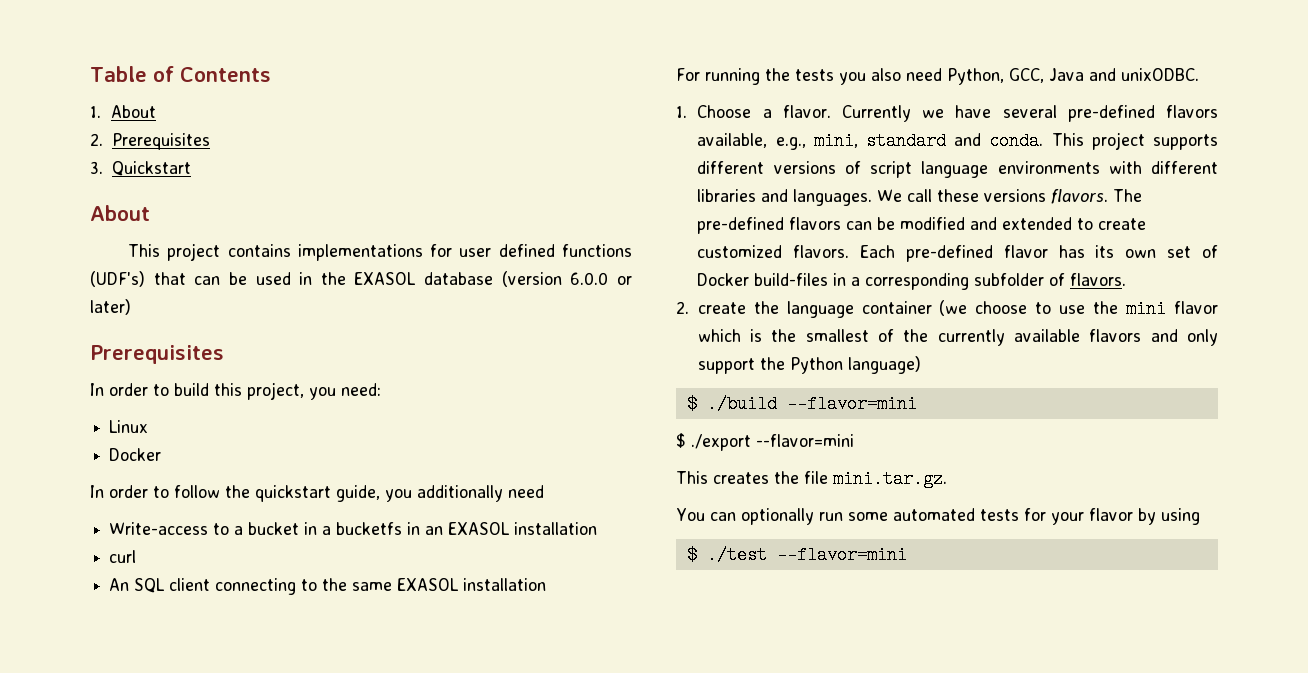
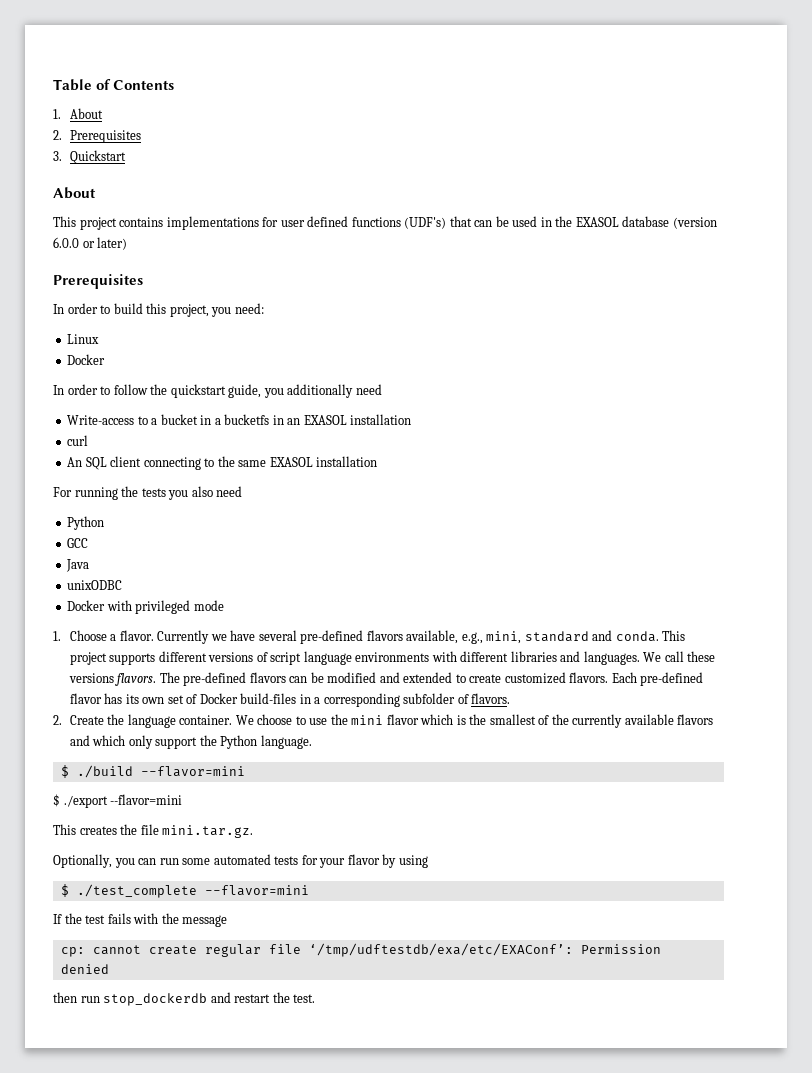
[947,68,1044,85] Python, GCC, -> [67,516,105,530] [67,538,89,548] // Python // GCC //
[1089,68,1199,81] and unixODBC. -> [67,580,123,590] [67,600,224,614] // unixODBC // Docker with privileged mode
[697,302,746,314] create -> [69,715,104,725] Create
[861,300,968,316] container (we -> [179,715,254,725] container. We
(1178, 335) none -> [92,735,126,746] which
[847,356,921,374] language) -> [260,735,312,749] language.
[676,508,814,525] You can optionally -> [53,854,157,868] Optionally, you can
[706,546,907,564] ./test --flavor=mini -> [76,884,309,898] [53,913,228,927] [60,943,661,957] [60,964,109,974] [53,992,316,1006] ./test_complete --flavor=mini // If the test fails with the message // cp: cannot create regular file ‘/tmp/udftestdb/exa/etc/EXAConf’: Permission denied // then run stop_dockerdb and restart the test.

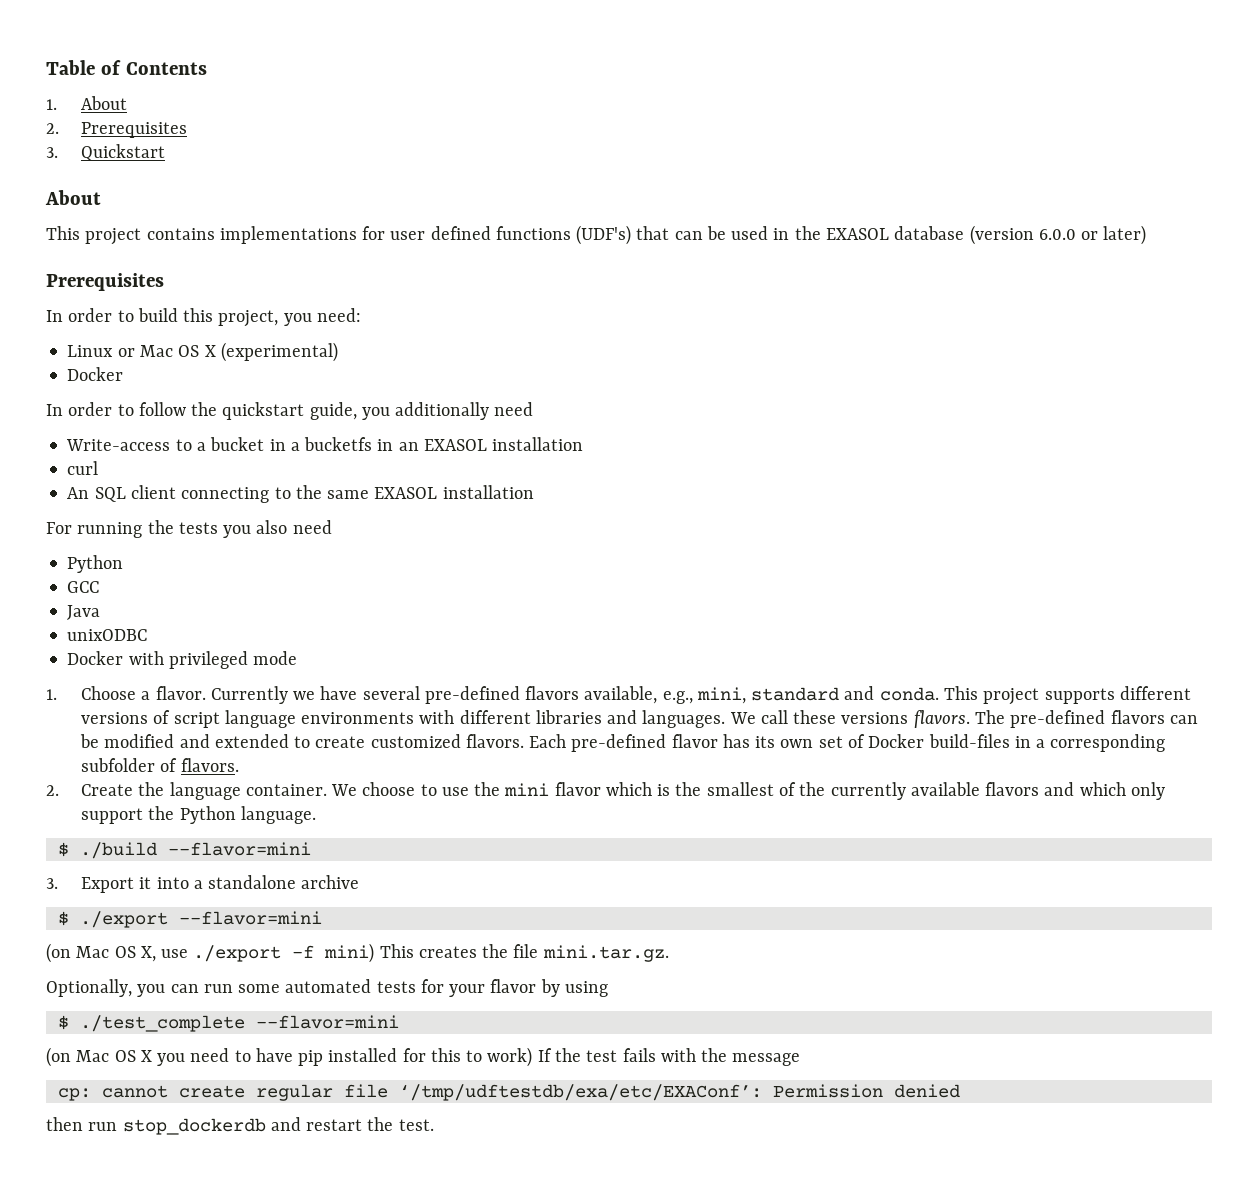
(100, 339) none -> [117,342,338,362] or Mac OS X (experimental)
[53,794,183,808] $ ./export --flavor=mini // -> [46,875,360,893] [57,911,322,928] [46,943,375,963] 3. Export it into a standalone archive // $ ./export --flavor=mini // (on Mac OS X, use ./export -f mini)
(309, 890) none -> [46,1047,533,1067] (on Mac OS X you need to have pip installed for this to work)

